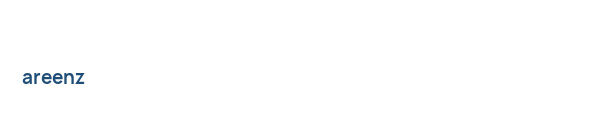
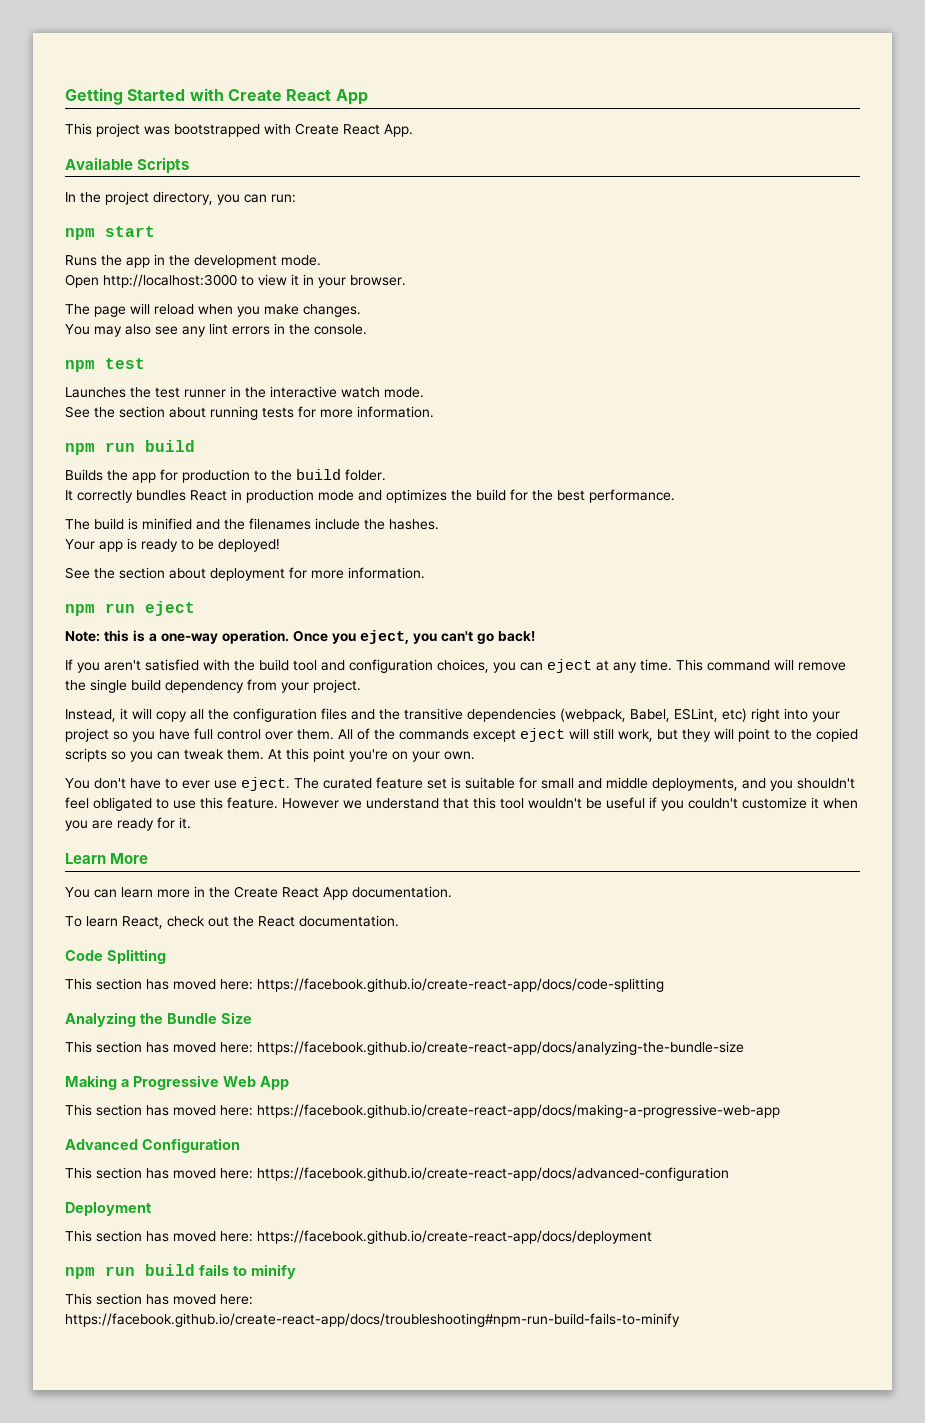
[22,72,85,84] areenz -> [65,88,368,105] [65,123,413,137] [65,157,190,173] [65,191,296,205] [65,226,155,240] [65,254,321,268] [65,274,406,288] [65,303,361,317] [65,323,367,337] [65,358,145,372] [65,386,424,398] [65,406,434,420] [65,440,195,455] [65,469,386,483] [65,489,675,503] [65,518,439,530] [65,538,280,552] [65,567,425,581] [65,601,195,616] [65,630,535,644] [65,659,846,673] [65,679,361,693] [65,708,840,722] [65,728,858,742] [65,748,475,762] [65,777,855,791] [65,797,858,811] [65,817,191,831] [65,853,149,864] [65,886,452,900] [65,915,399,929] [65,949,166,964] [65,978,664,992] [65,1012,252,1027] [65,1041,744,1055] [65,1075,289,1090] [65,1104,780,1118] [65,1138,240,1153] [65,1167,729,1181] [65,1202,152,1216] [65,1230,652,1244] [65,1264,296,1279] [65,1293,253,1305] [65,1313,680,1327] Getting Started with Create React App // This project was bootstrapped with Create React App. // Available Scripts // In the project directory, you can run: // npm start // Runs the app in the development mode. // Open http://localhost:3000 to view it in your browser. // The page will reload when you make changes. // You may also see any lint errors in the console. // npm test // Launches the test runner in the interactive watch mode. // See the section about running tests for more information. // npm run build // Builds the app for production to the build folder. // It correctly bundles React in production mode and optimizes the build for the best performance. // The build is minified and the filenames include the hashes. // Your app is ready to be deployed! // See the section about deployment for more information. // npm run eject // Note: this is a one-way operation. Once you eject, you can't go back! // If you aren't satisfied with the build tool and configuration choices, you can eject at any time. This command will remove the single build dependency from your project. // Instead, it will copy all the configuration files and the transitive dependencies (webpack, Babel, ESLint, etc) right into your project so you have full control over them. All of the commands except eject will still work, but they will point to the copied scripts so you can tweak them. At this point you're on your own. // You don't have to ever use eject. The curated feature set is suitable for small and middle deployments, and you shouldn't feel obligated to use this feature. However we understand that this tool wouldn't be useful if you couldn't customize it when you are ready for it. // Learn More // You can learn more in the Create React App documentation. // To learn React, check out the React documentation. // Code Splitting // This section has moved here: https://facebook.github.io/create-react-app/docs/code-splitting // Analyzing the Bundle Size // This section has moved here: https://facebook.github.io/create-react-app/docs/analyzing-the-bundle-size // Making a Progressive Web App // This section has moved here: https://facebook.github.io/create-react-app/docs/making-a-progressive-web-app // Advanced Configuration // This section has moved here: https://facebook.github.io/create-react-app/docs/advanced-configuration // Deployment // This section has moved here: https://facebook.github.io/create-react-app/docs/deployment // npm run build fails to minify // This section has moved here: https://facebook.github.io/create-react-app/docs/troubleshooting#npm-run-build-fails-to-minify

